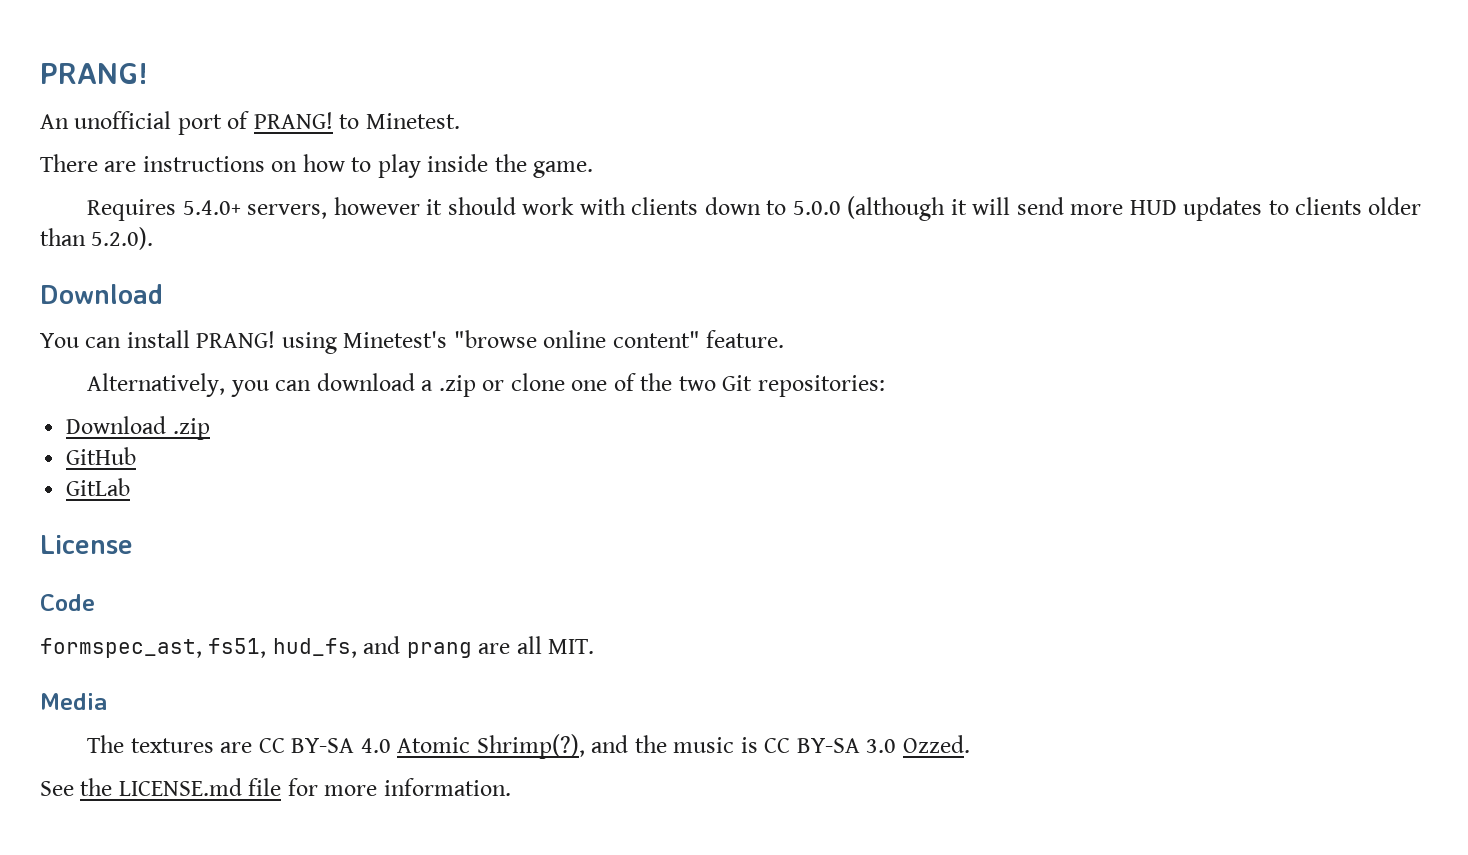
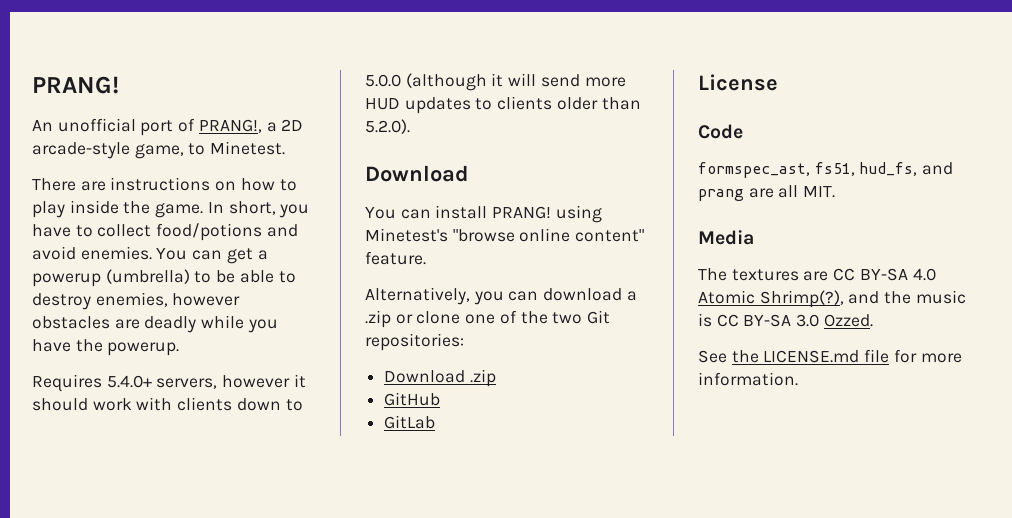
[253,112,333,129] PRANG! -> [198,119,304,133] [32,142,184,159] PRANG!, a 2D arcade-style game,
(594, 169) none -> [207,201,310,218] [32,223,298,241] [32,246,268,264] [32,269,296,287] [32,292,241,310] [32,315,278,333] [32,339,180,356] In short, you have to collect food/potions and avoid enemies. You can get a powerup (umbrella) to be able to destroy enemies, however obstacles are deadly while you have the powerup.

